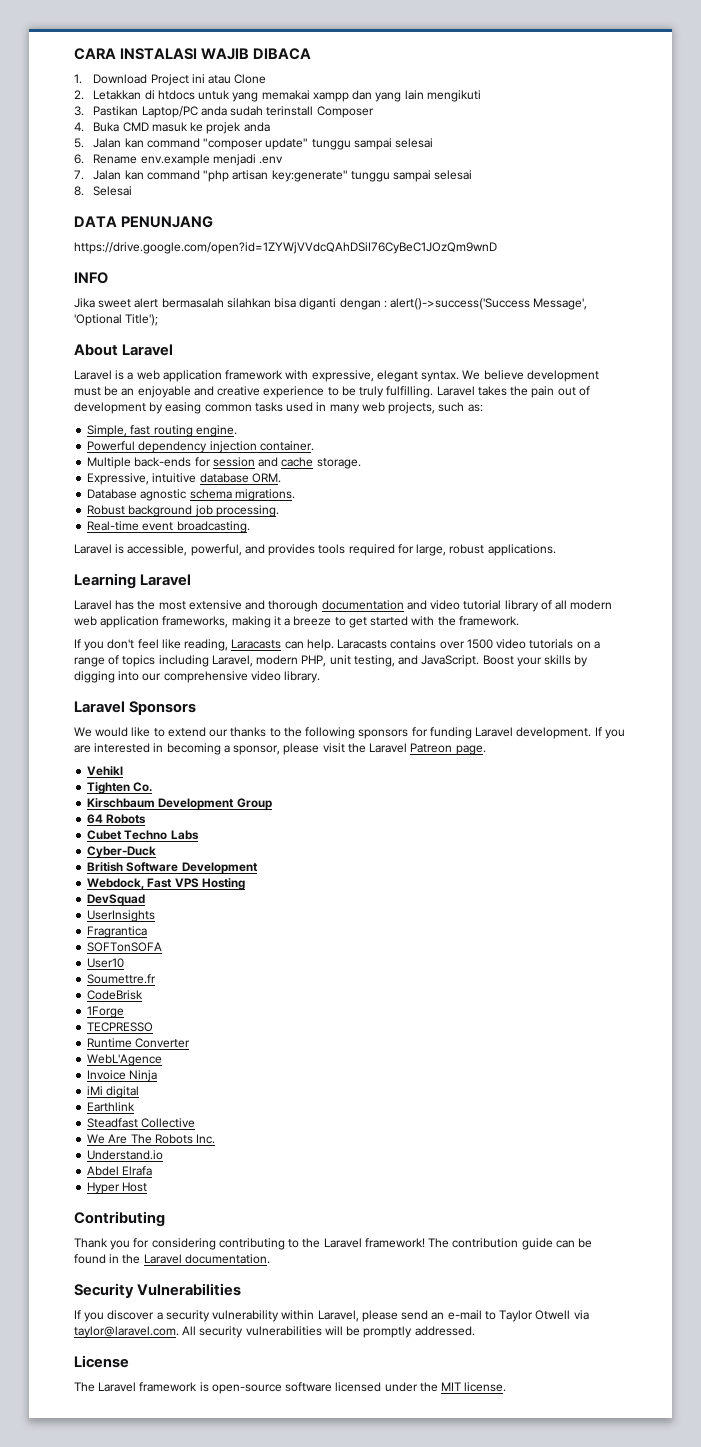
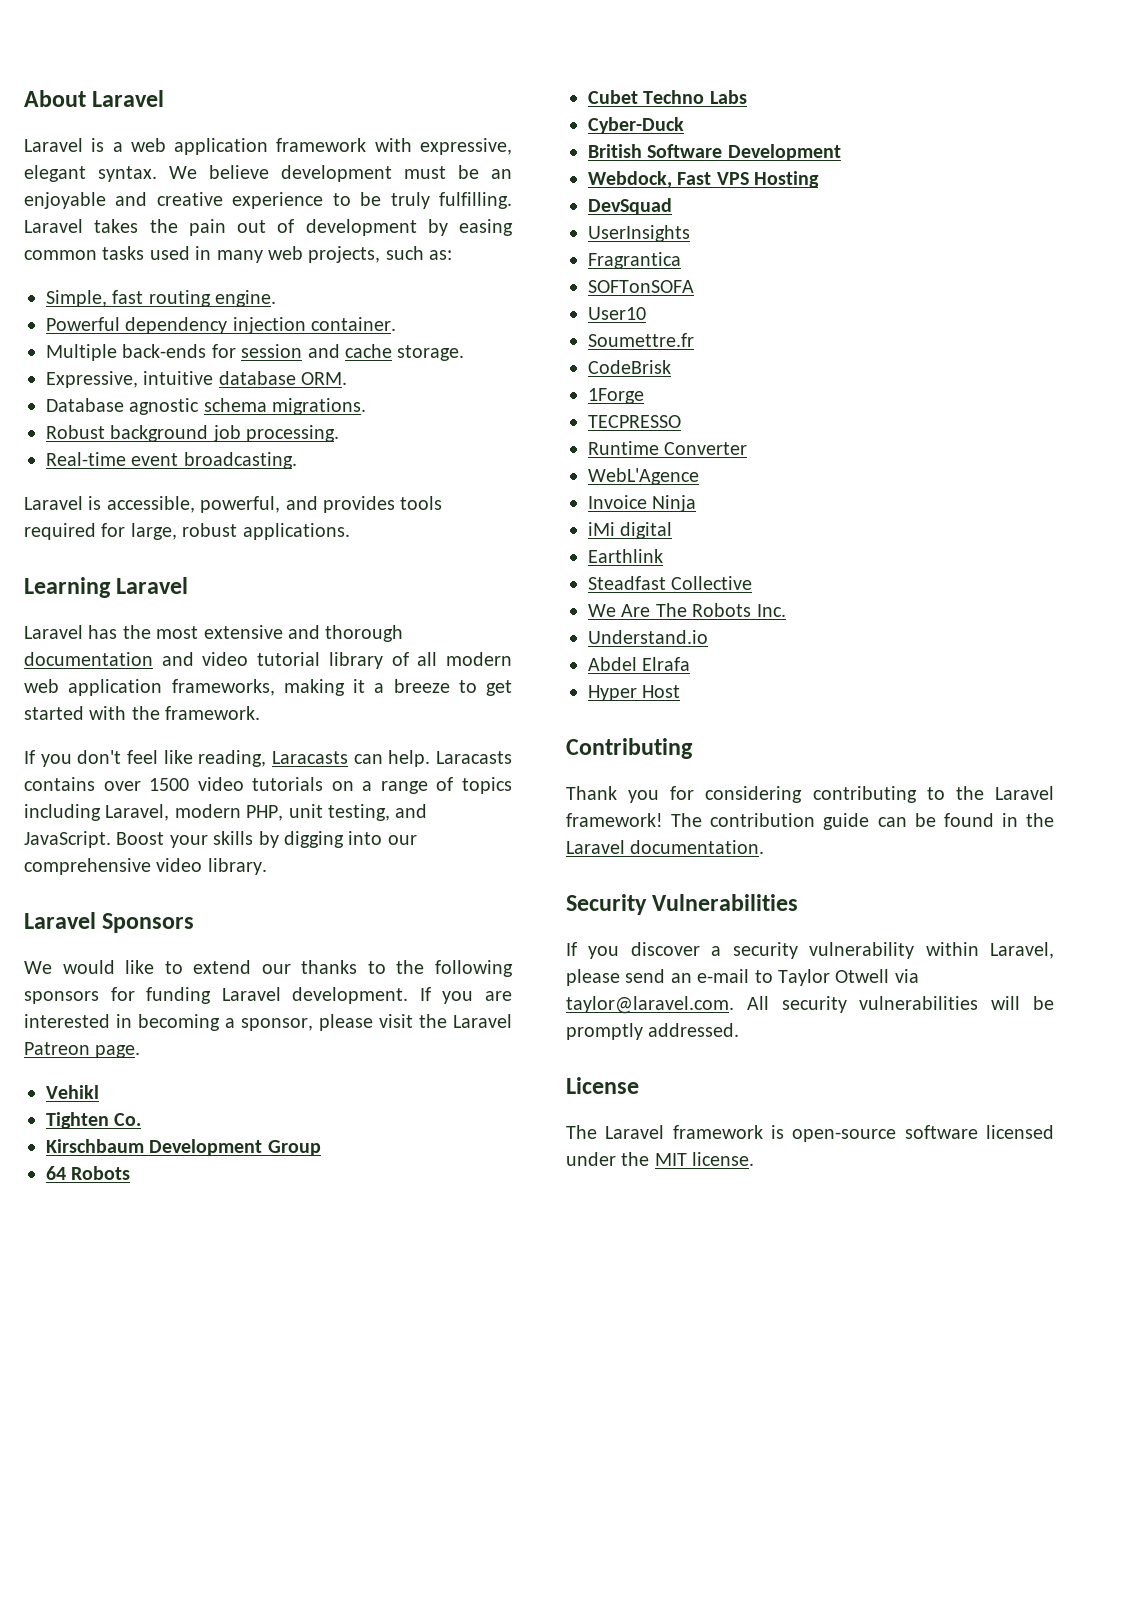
[74,48,312,60] [74,74,267,86] [74,90,481,102] [74,106,374,118] [74,122,270,134] [74,138,434,150] [74,154,284,166] [74,170,473,182] [74,186,133,196] [74,216,214,228] [74,242,497,254] [74,272,108,284] [74,298,588,310] [74,314,159,326] CARA INSTALASI WAJIB DIBACA // 1. Download Project ini atau Clone // 2. Letakkan di htdocs untuk yang memakai xampp dan yang lain mengikuti // 3. Pastikan Laptop/PC anda sudah terinstall Composer // 4. Buka CMD masuk ke projek anda // 5. Jalan kan command "composer update" tunggu sampai selesai // 6. Rename env.example menjadi .env // 7. Jalan kan command "php artisan key:generate" tunggu sampai selesai // 8. Selesai // DATA PENUNJANG // https://drive.google.com/open?id=1ZYWjVVdcQAhDSiI76CyBeC1JOzQm9wnD // INFO // Jika sweet alert bermasalah silahkan bisa diganti dengan : alert()->success('Success Message', 'Optional Title'); // -> (24, 98) none

